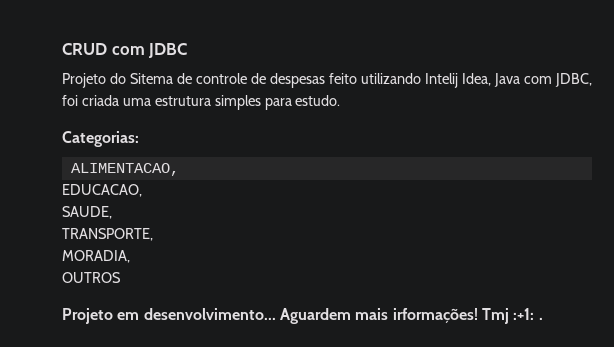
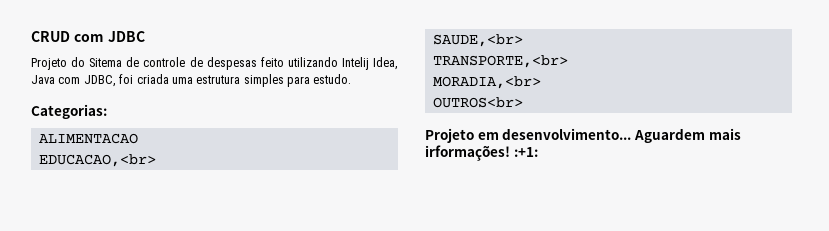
[70,163,179,176] [62,184,142,197] [62,206,112,219] [62,228,153,241] [62,250,130,263] [62,272,121,283] ALIMENTACAO, // EDUCACAO, // SAUDE, // TRANSPORTE, // MORADIA, // OUTROS -> [38,133,138,144] [38,154,156,167] [432,34,523,47] [432,55,568,68] [432,76,541,89] [432,97,523,108] ALIMENTACAO // EDUCACAO,<br> // SAUDE,<br> // TRANSPORTE,<br> // MORADIA,<br> // OUTROS<br>
[481,308,543,324] Tmj :+1: . -> [513,147,538,157] :+1:

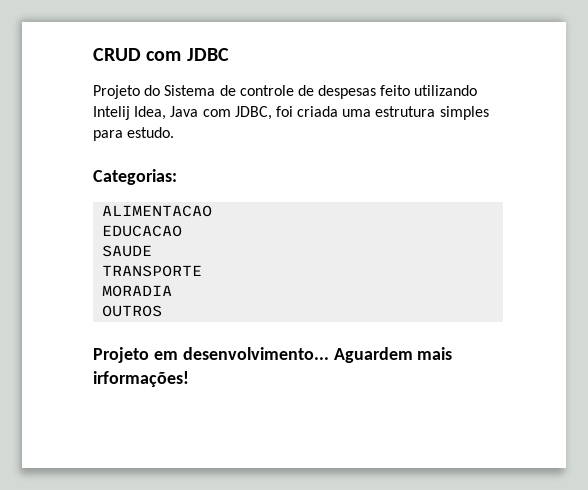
[89,58,123,67] Sitema -> [164,85,216,96] Sistema
[38,154,156,167] [432,34,523,47] [432,55,568,68] [432,76,541,89] [432,97,523,108] EDUCACAO,<br> // SAUDE,<br> // TRANSPORTE,<br> // MORADIA,<br> // OUTROS<br> -> [102,225,183,237] [102,245,153,257] [102,265,203,277] [102,285,173,297] [102,305,163,317] EDUCACAO // SAUDE // TRANSPORTE // MORADIA // OUTROS
[513,147,538,157] :+1: -> (189, 379) none

